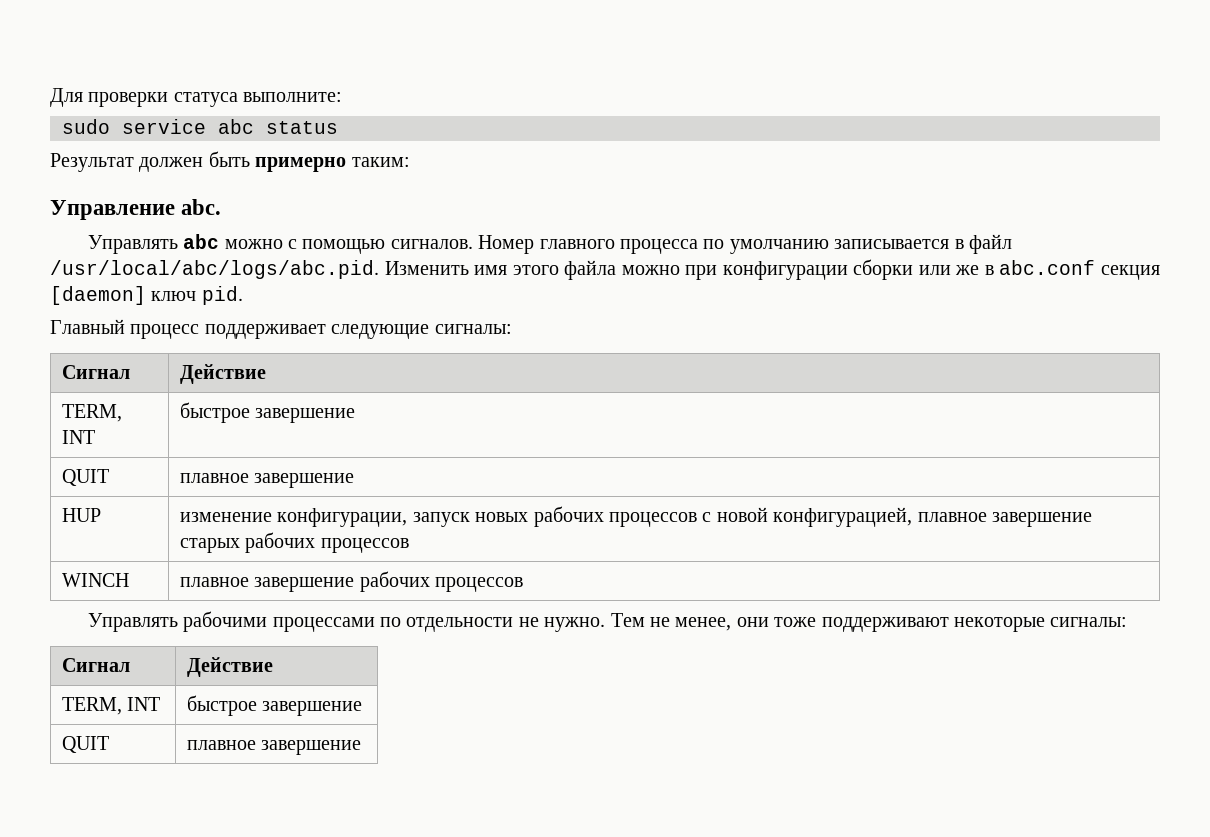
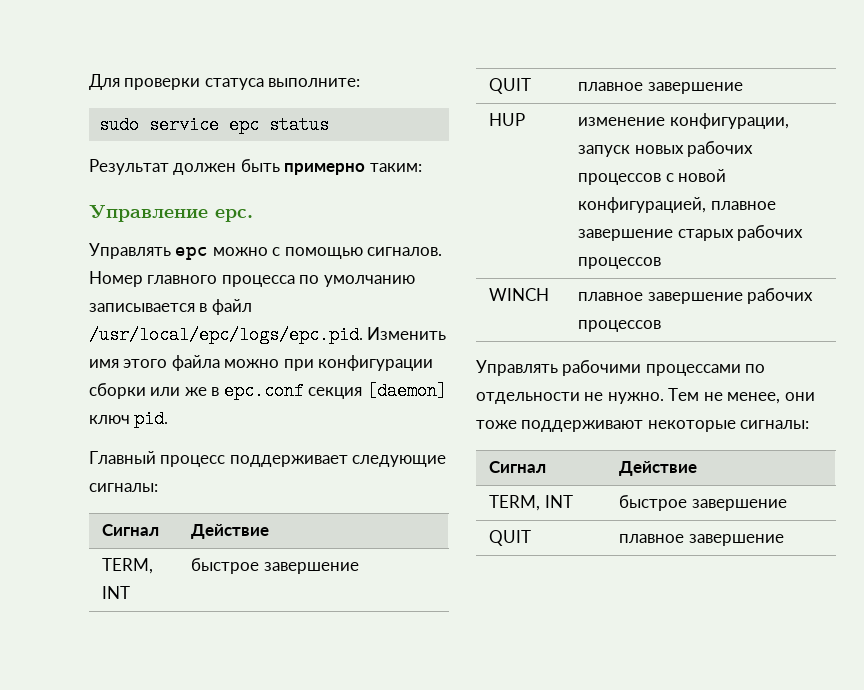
[218,119,254,134] abc -> [228,116,259,134] epc
[181,199,222,215] [87,234,220,254] abc. // Управлять abc -> [215,209,253,222] [89,243,209,260] epc. // Управлять epc
[50,260,379,279] /usr/local/abc/logs/abc.pid. -> [89,326,363,344] /usr/local/epc/logs/epc.pid.
[999,260,1096,275] abc.conf -> [223,382,304,400] epc.conf

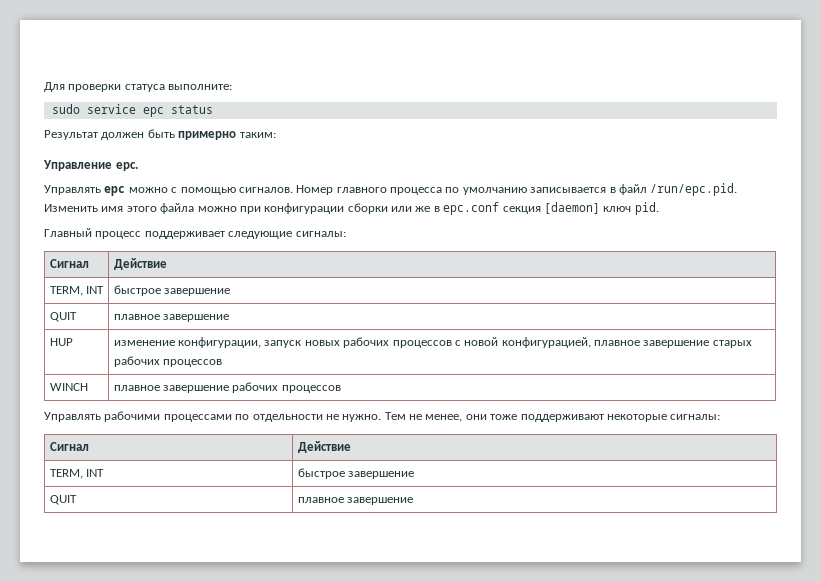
[89,326,363,344] /usr/local/epc/logs/epc.pid. -> [650,183,738,196] /run/epc.pid.

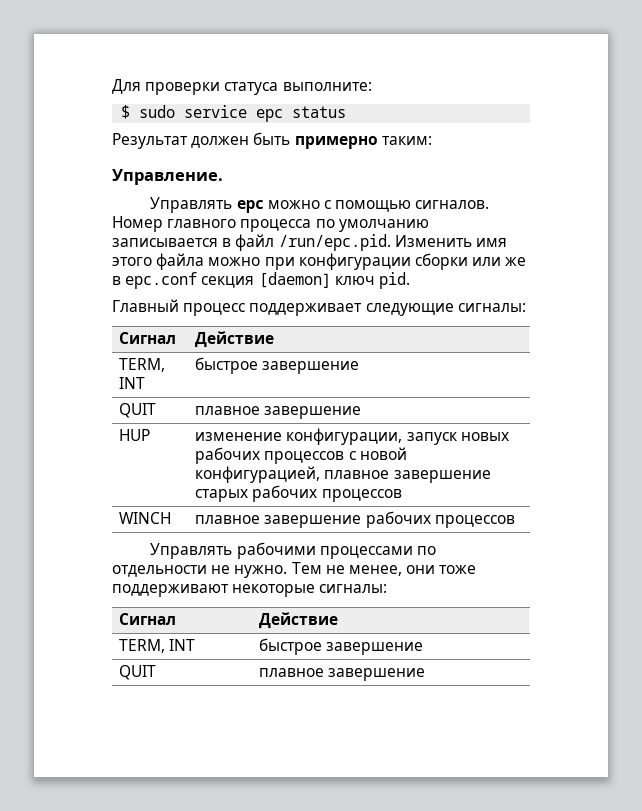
(233, 87) none -> [121,105,131,119] $
[43,160,138,171] Управление epc. -> [112,169,223,185] Управление.

